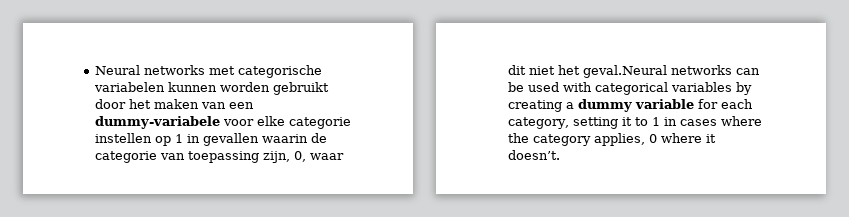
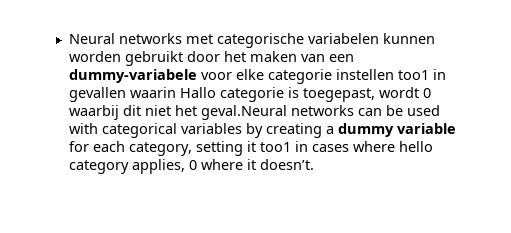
[154,134,183,146] op 1 -> [397,70,429,80] too1
[310,133,327,143] [94,151,344,163] de categorie van toepassing zijn, 0, waar -> [179,87,431,102] [68,105,119,120] Hallo categorie is toegepast, wordt 0 waarbij
[634,117,660,126] to 1 -> [259,142,291,152] too1
[507,133,529,143] the -> [398,141,433,152] hello

